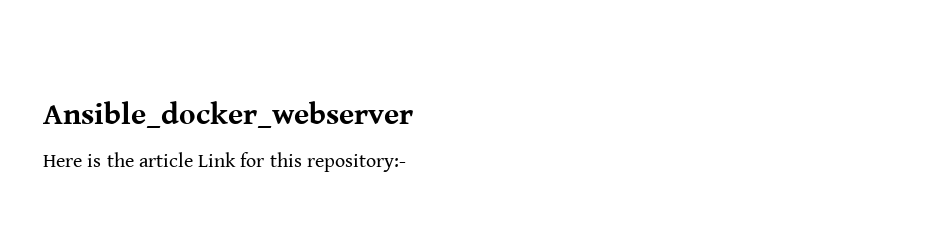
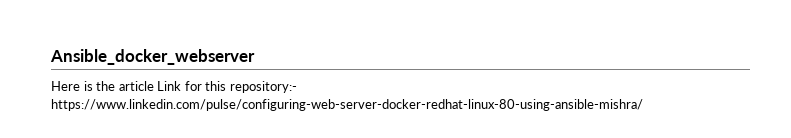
(406, 163) none -> [51,99,643,111] https://www.linkedin.com/pulse/configuring-web-server-docker-redhat-linux-80-using-ansible-mishra/

